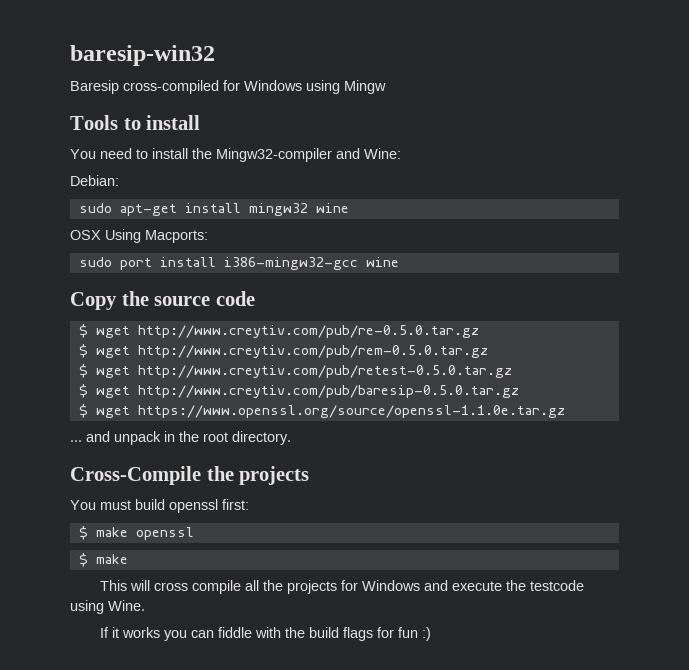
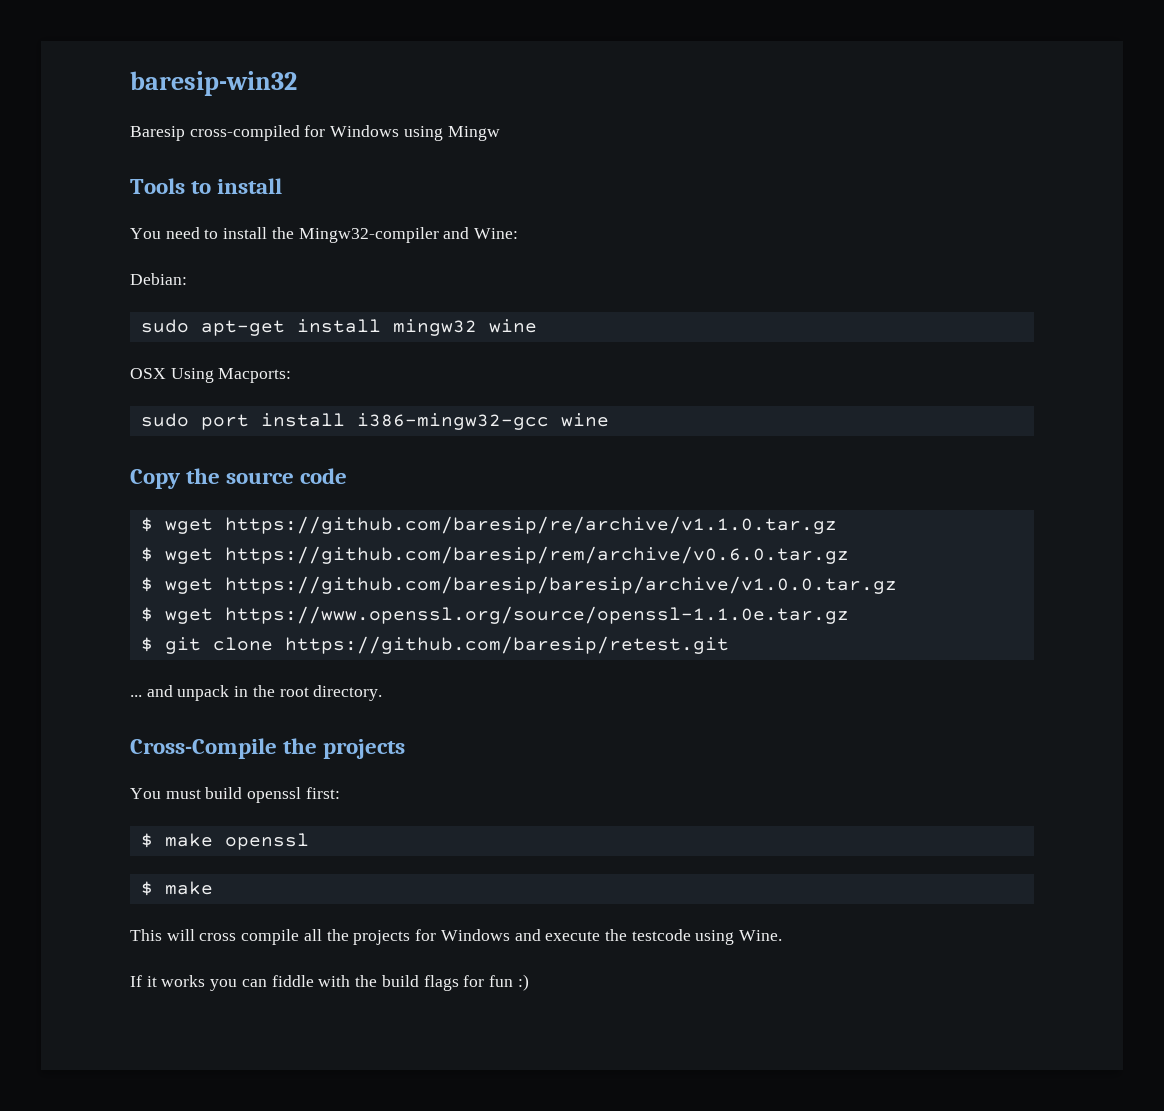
[137,325,479,338] [78,344,488,358] [78,364,512,378] [78,384,519,398] http://www.creytiv.com/pub/re-0.5.0.tar.gz // $ wget http://www.creytiv.com/pub/rem-0.5.0.tar.gz // $ wget http://www.creytiv.com/pub/retest-0.5.0.tar.gz // $ wget http://www.creytiv.com/pub/baresip-0.5.0.tar.gz -> [224,516,837,534] [140,546,849,564] [140,576,897,594] https://github.com/baresip/re/archive/v1.1.0.tar.gz // $ wget https://github.com/baresip/rem/archive/v0.6.0.tar.gz // $ wget https://github.com/baresip/baresip/archive/v1.0.0.tar.gz
(565, 411) none -> [140,636,729,654] // $ git clone https://github.com/baresip/retest.git

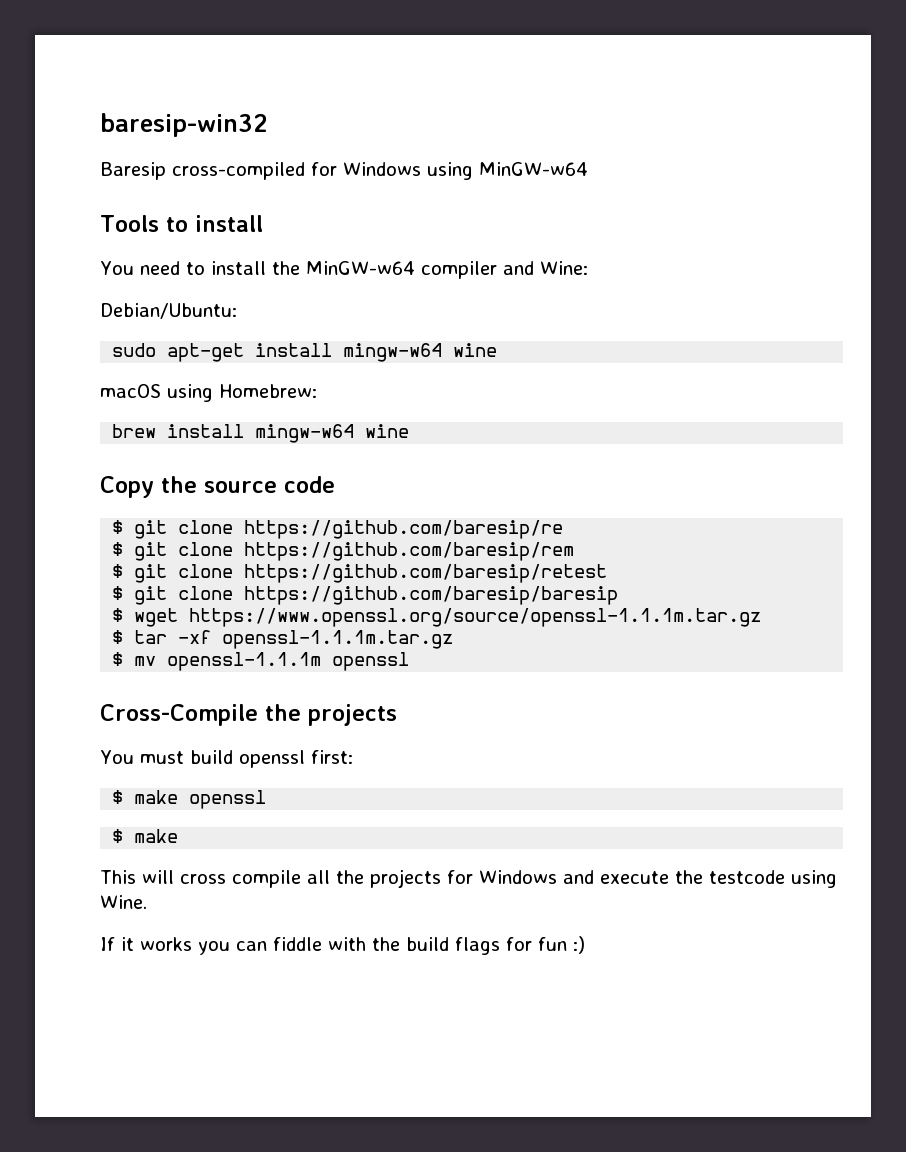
[447,126,500,141] Mingw -> [479,162,588,176] MinGW-w64
[298,227,439,243] Mingw32-compiler -> [305,261,497,279] MinGW-w64 compiler
[130,273,187,285] Debian: -> [100,303,237,319] Debian/Ubuntu:
[392,319,537,336] [130,368,292,383] [140,413,549,430] mingw32 wine // OSX Using Macports: // sudo port install i386-mingw32-gcc -> [343,343,498,362] [100,384,317,402] [112,424,355,443] mingw-w64 wine // macOS using Homebrew: // brew install mingw-w64
[164,516,837,534] [140,546,849,564] [140,576,897,594] [140,606,849,624] [140,636,729,654] [130,685,383,701] wget https://github.com/baresip/re/archive/v1.1.0.tar.gz // $ wget https://github.com/baresip/rem/archive/v0.6.0.tar.gz // $ wget https://github.com/baresip/baresip/archive/v1.0.0.tar.gz // $ wget https://www.openssl.org/source/openssl-1.1.0e.tar.gz // $ git clone https://github.com/baresip/retest.git // ... and unpack in the root directory. -> [134,520,564,539] [112,542,575,561] [112,564,608,583] [112,586,619,605] [112,608,762,627] [112,630,454,649] [112,652,410,671] git clone https://github.com/baresip/re // $ git clone https://github.com/baresip/rem // $ git clone https://github.com/baresip/retest // $ git clone https://github.com/baresip/baresip // $ wget https://www.openssl.org/source/openssl-1.1.1m.tar.gz // $ tar -xf openssl-1.1.1m.tar.gz // $ mv openssl-1.1.1m openssl

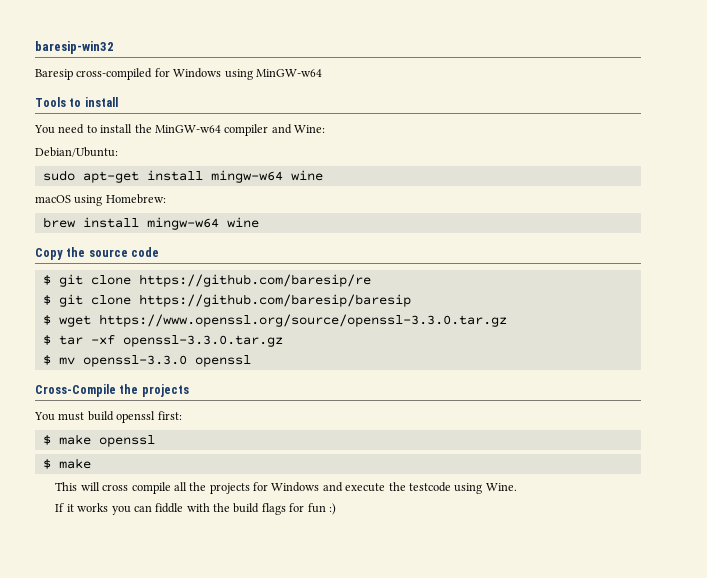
[112,542,575,561] [112,564,608,583] // $ git clone https://github.com/baresip/rem // $ git clone https://github.com/baresip/retest -> (371, 280) none
[189,608,762,627] https://www.openssl.org/source/openssl-1.1.1m.tar.gz -> [98,314,507,327] https://www.openssl.org/source/openssl-3.3.0.tar.gz
[222,630,454,649] openssl-1.1.1m.tar.gz -> [122,335,283,347] openssl-3.3.0.tar.gz
[167,652,322,671] openssl-1.1.1m -> [82,355,187,367] openssl-3.3.0

